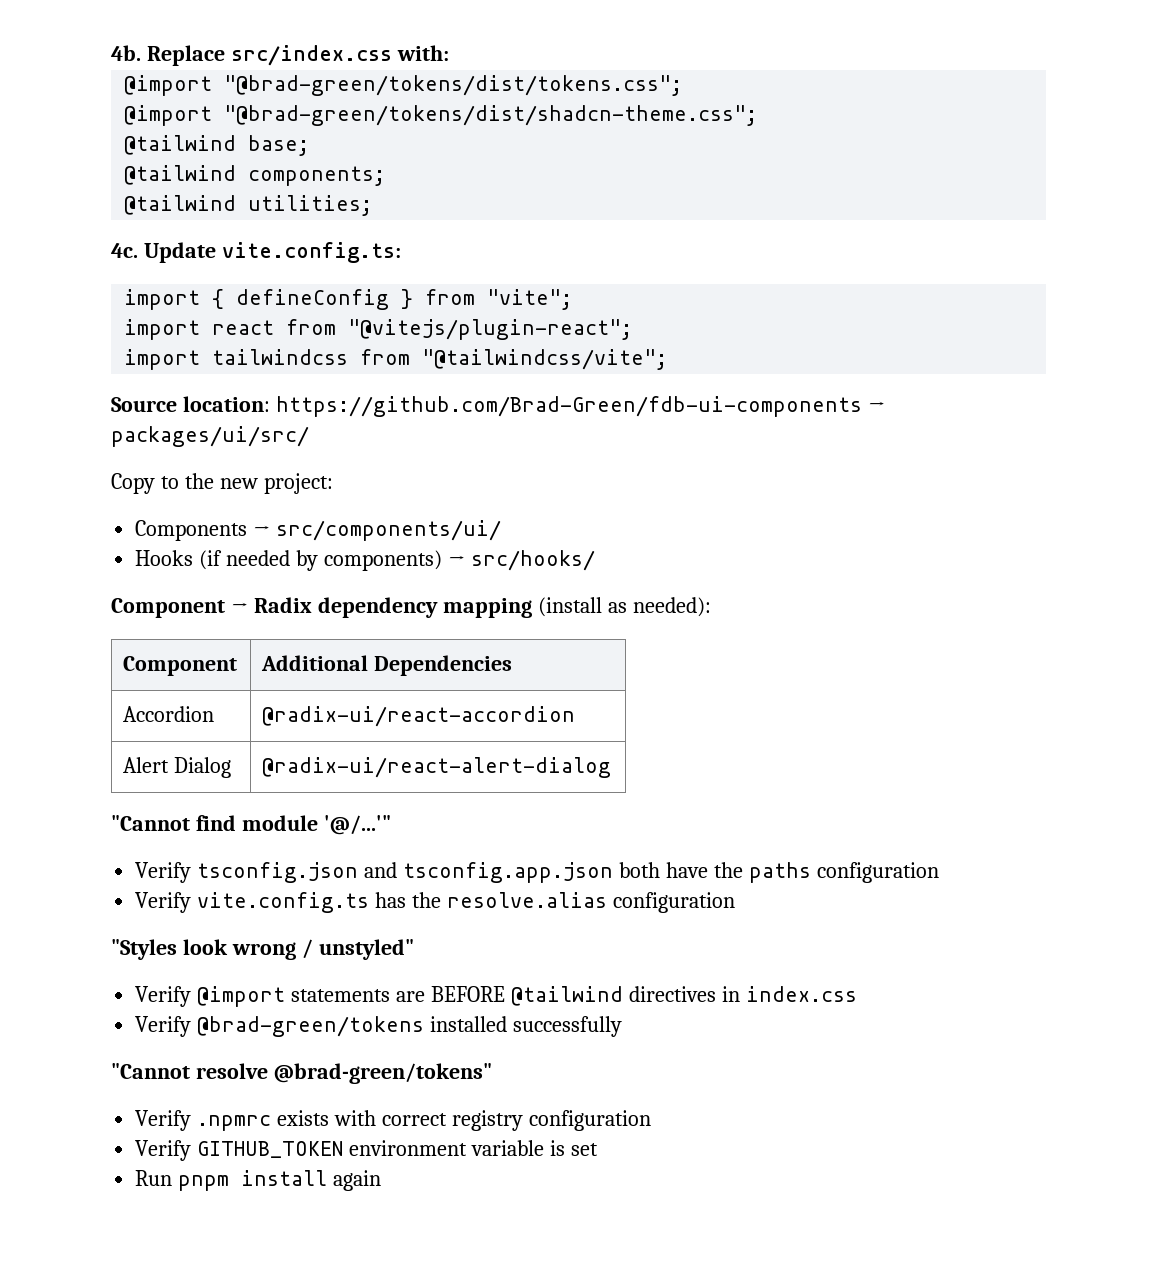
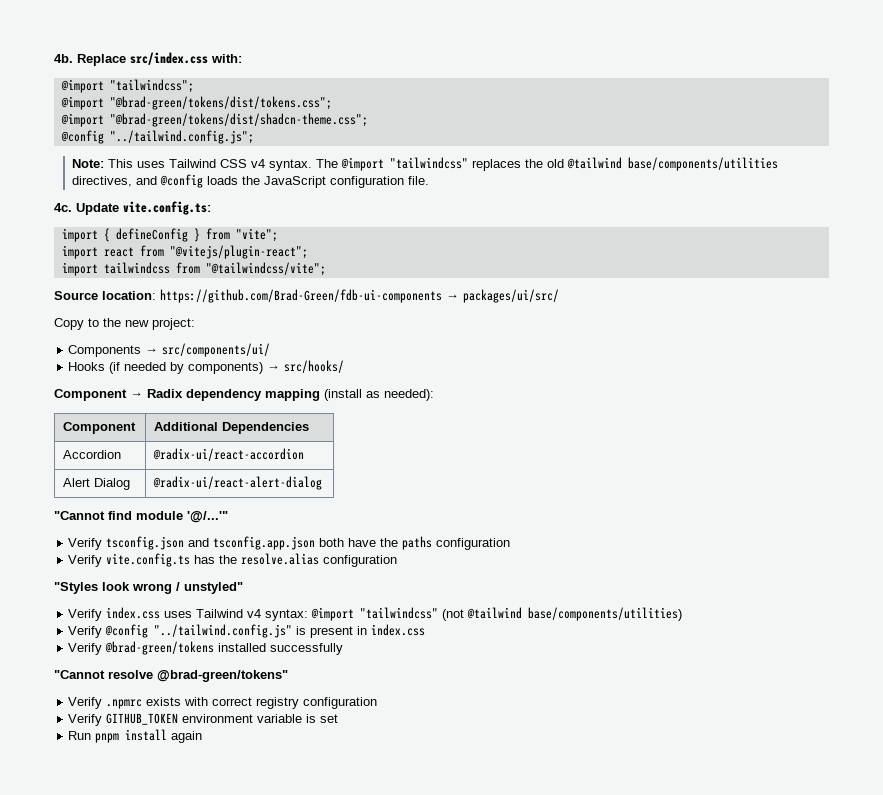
(449, 53) none -> [60,79,194,93] // @import "tailwindcss";
[124,135,310,156] [124,165,386,186] [124,195,373,216] @tailwind base; // @tailwind components; // @tailwind utilities; -> [60,130,254,144] [72,157,779,171] [72,174,430,188] @config "../tailwind.config.js"; // Note: This uses Tailwind CSS v4 syntax. The @import "tailwindcss" replaces the old @tailwind base/components/utilities directives, and @config loads the JavaScript configuration file.
[197,986,716,1007] @import statements are BEFORE @tailwind directives -> [106,607,683,621] [68,624,354,638] index.css uses Tailwind v4 syntax: @import "tailwindcss" (not @tailwind base/components/utilities) // Verify @config "../tailwind.config.js" is present

